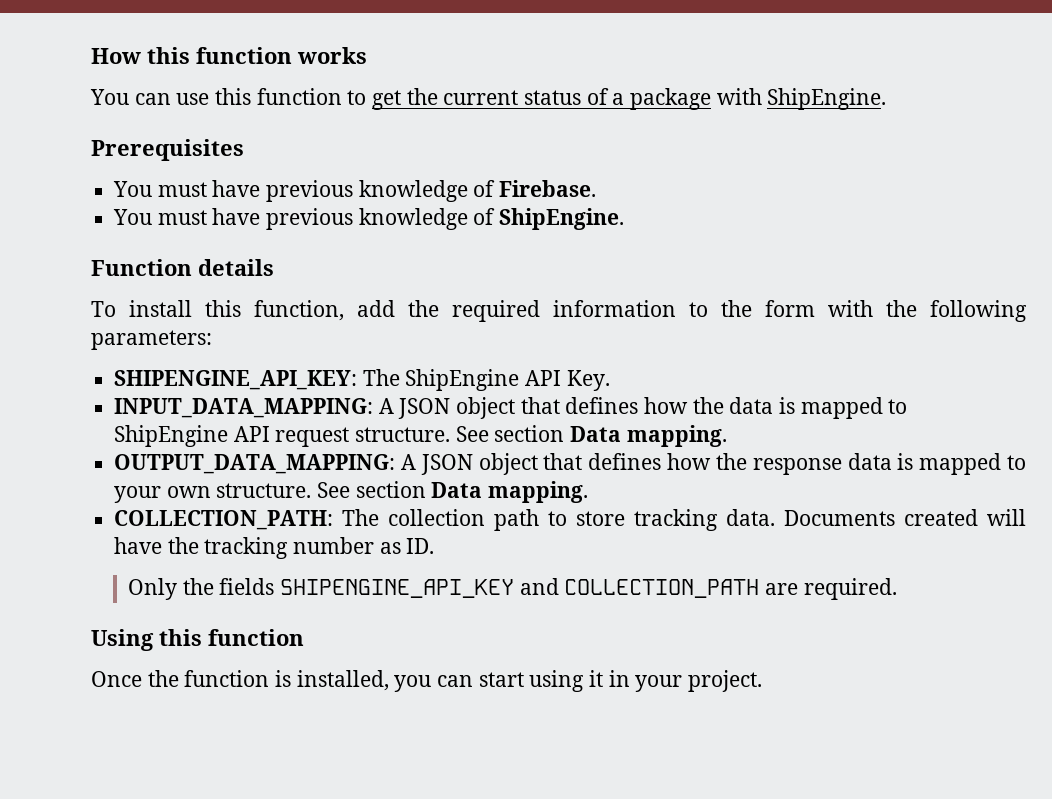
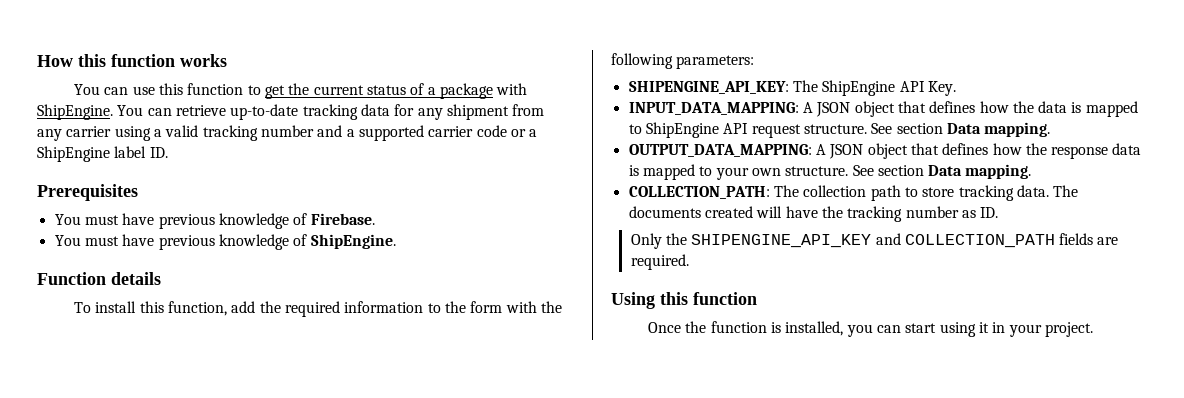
(887, 99) none -> [117,104,545,120] [37,125,538,141] [37,146,168,162] You can retrieve up-to-date tracking data for any shipment from any carrier using a valid tracking number and a supported carrier code or a ShipEngine label ID.
[784,510,896,526] Documents -> [1053,185,1079,197] [628,206,701,218] The documents
[219,578,275,595] fields -> (687, 239) none
(760, 588) none -> [1059,233,1094,245] fields

